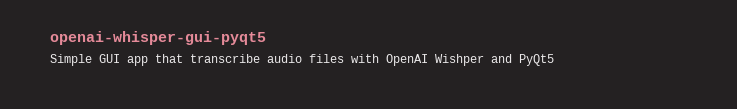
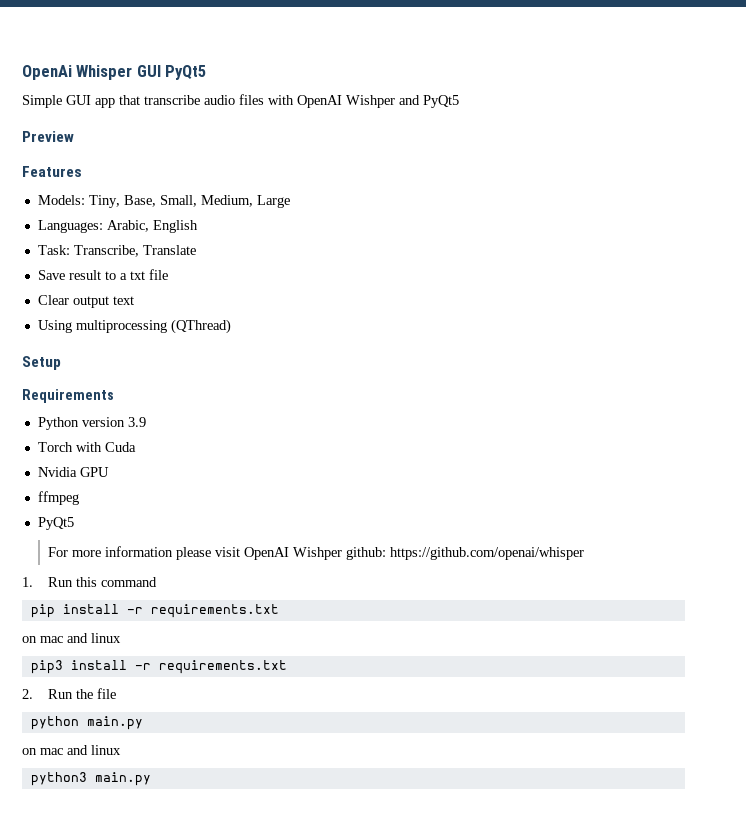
[50,31,266,45] openai-whisper-gui-pyqt5 -> [22,65,207,80] OpenAi Whisper GUI PyQt5
(554, 60) none -> [22,131,74,142] [22,166,82,177] [37,195,290,208] [37,220,198,233] [37,245,196,257] [37,269,168,280] [37,295,134,308] [37,319,231,334] [22,356,61,370] [22,389,114,403] [37,417,146,430] [37,442,136,452] [37,467,109,477] [37,491,79,505] [37,517,74,530] [48,546,585,560] [22,577,158,587] [30,604,279,618] [22,633,121,643] [30,660,287,674] [22,688,117,699] [30,716,143,730] [22,745,121,755] [30,772,151,786] // Preview // Features // Models: Tiny, Base, Small, Medium, Large // Languages: Arabic, English // Task: Transcribe, Translate // Save result to a txt file // Clear output text // Using multiprocessing (QThread) // Setup // Requirements // Python version 3.9 // Torch with Cuda // Nvidia GPU // ffmpeg // PyQt5 // For more information please visit OpenAI Wishper github: https://github.com/openai/whisper // 1. Run this command // pip install -r requirements.txt // on mac and linux // pip3 install -r requirements.txt // 2. Run the file // python main.py // on mac and linux // python3 main.py

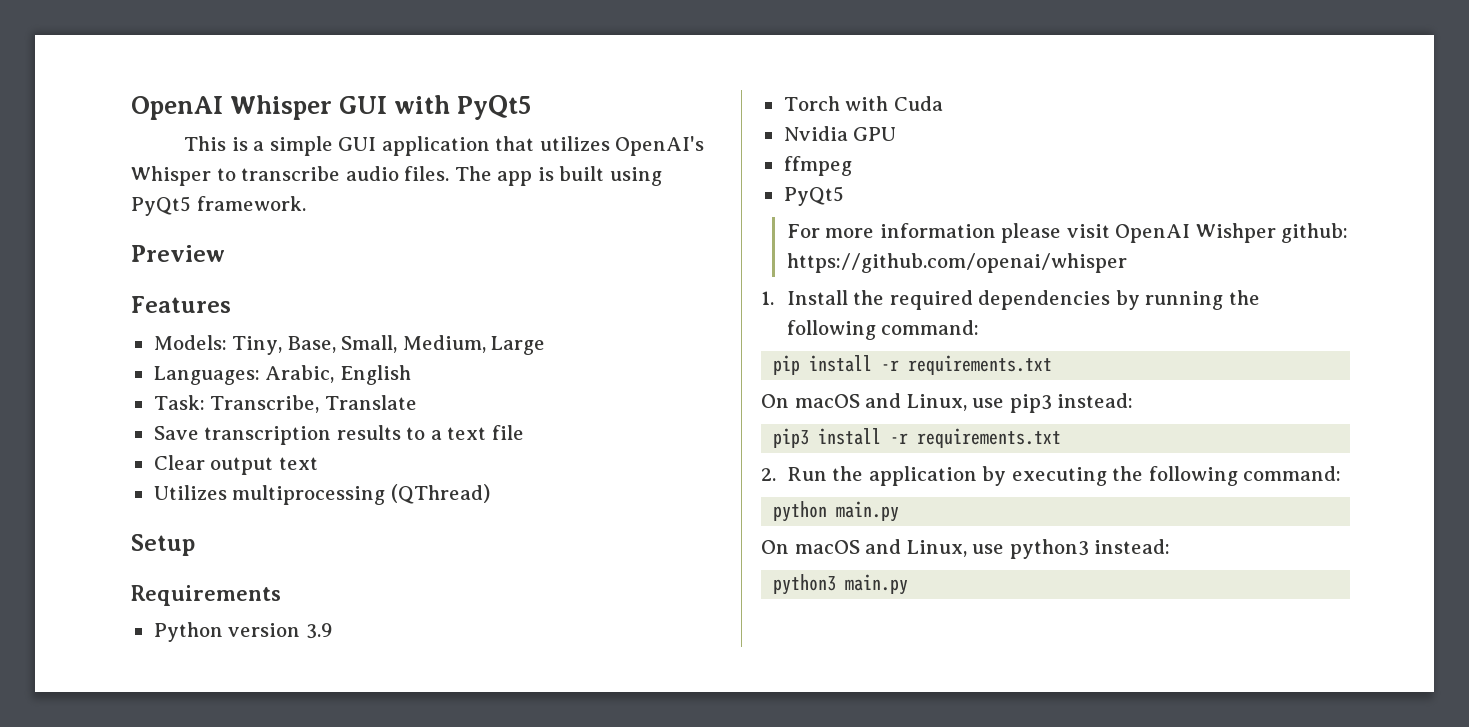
[22,65,72,80] OpenAi -> [131,96,223,120] OpenAI
[165,65,207,80] [22,94,459,108] PyQt5 // Simple GUI app that transcribe audio files with OpenAI Wishper and PyQt5 -> [394,95,532,120] [183,136,705,156] [131,166,662,186] [131,196,306,216] with PyQt5 // This is a simple GUI application that utilizes OpenAI's Whisper to transcribe audio files. The app is built using PyQt5 framework.
[68,270,101,280] result -> [204,425,401,445] transcription results
[129,271,145,280] txt -> [447,427,487,440] text
[37,320,72,333] Using -> [153,485,227,500] Utilizes
[48,577,158,587] [30,604,279,618] [22,633,121,643] Run this command // pip install -r requirements.txt // on mac and linux -> [786,290,1260,310] [786,320,980,340] [773,355,1053,375] [761,393,1134,413] Install the required dependencies by running the following command: // pip install -r requirements.txt // On macOS and Linux, use pip3 instead:
[97,688,117,699] [30,716,143,730] [22,745,121,755] file // python main.py // on mac and linux -> [868,466,1342,486] [773,501,900,522] [761,539,1171,559] application by executing the following command: // python main.py // On macOS and Linux, use python3 instead:

